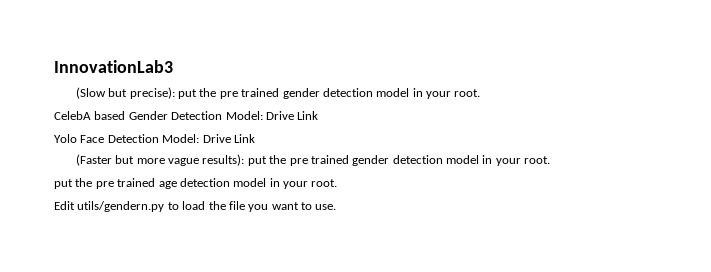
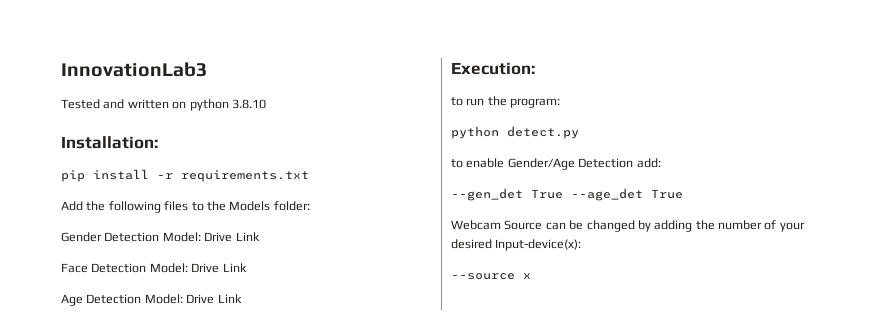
[75,87,481,99] [54,111,126,120] (Slow but precise): put the pre trained gender detection model in your root. // CelebA based -> [61,99,266,111] [61,136,158,149] [61,169,309,182] [61,201,310,213] Tested and written on python 3.8.10 // Installation: // pip install -r requirements.txt // Add the following files to the Models folder: //
[54,134,77,143] Yolo -> (260, 236) none
[75,154,551,166] [54,178,338,189] [54,201,337,212] (Faster but more vague results): put the pre trained gender detection model in your root. // put the pre trained age detection model in your root. // Edit utils/gendern.py to load the file you want to use. -> [61,294,242,306] [451,62,535,75] [451,96,561,108] [451,126,579,139] [451,158,661,170] [451,188,683,201] [451,220,805,232] [451,239,582,251] [451,273,531,280] Age Detection Model: Drive Link // Execution: // to run the program: // python detect.py // to enable Gender/Age Detection add: // --gen_det True --age_det True // Webcam Source can be changed by adding the number of your desired Input-device(x): // --source x

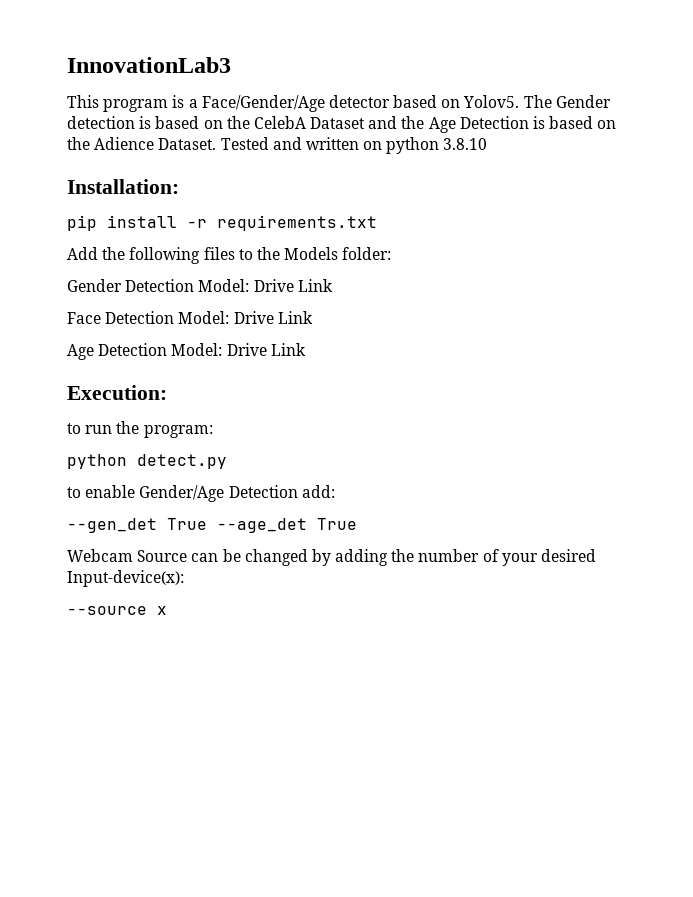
(207, 69) none -> [67,95,611,112] [67,116,617,133] [67,137,217,150] This program is a Face/Gender/Age detector based on Yolov5. The Gender detection is based on the CelebA Dataset and the Age Detection is based on the Adience Dataset.

